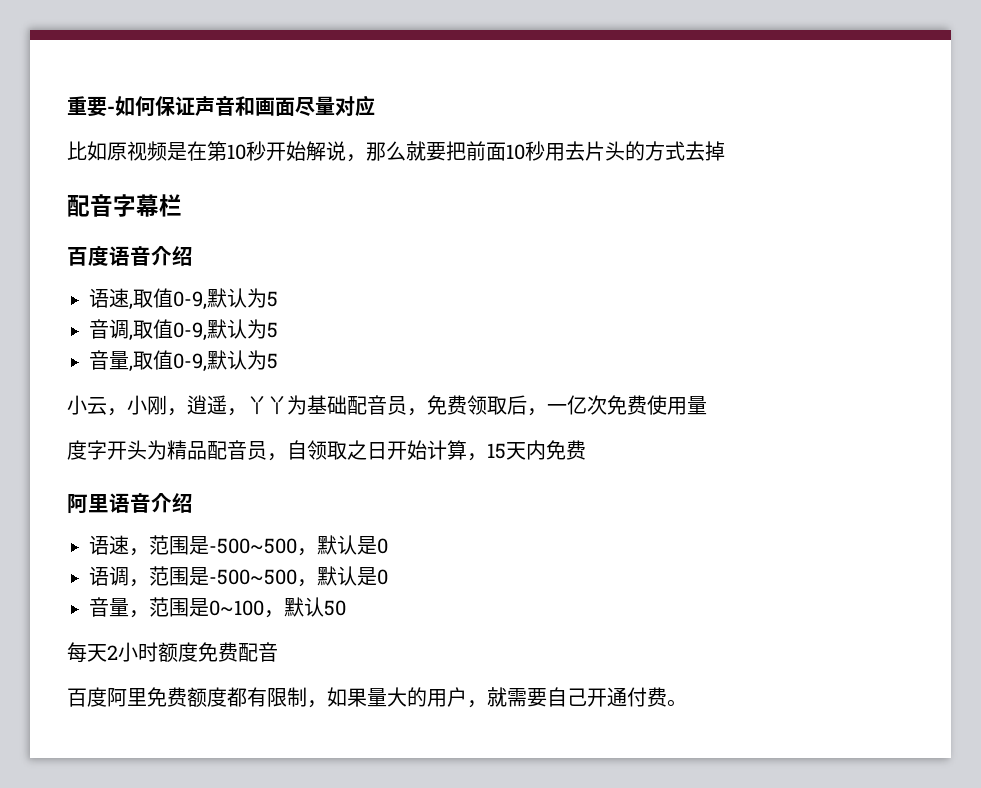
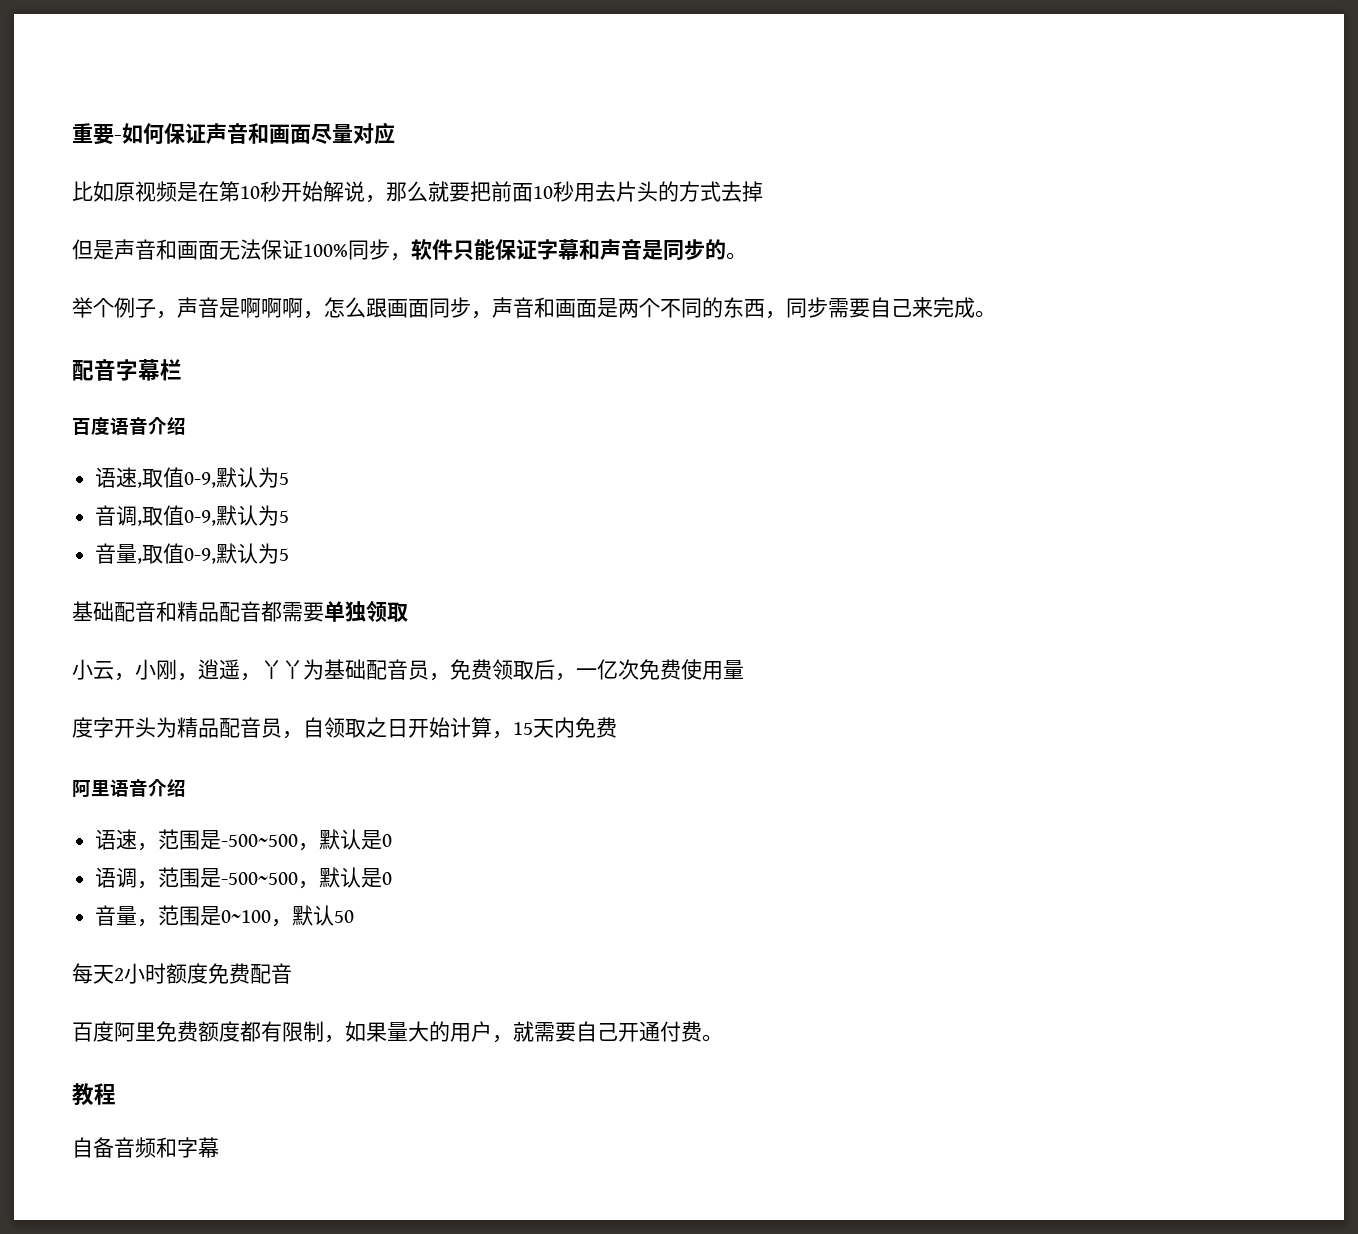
(725, 151) none -> [72,239,747,261] [72,297,996,319] // 但是声音和画面无法保证100%同步，软件只能保证字幕和声音是同步的。 // 举个例子，声音是啊啊啊，怎么跟画面同步，声音和画面是两个不同的东西，同步需要自己来完成。
(278, 361) none -> [72,601,408,622] // 基础配音和精品配音都需要单独领取
(687, 703) none -> [72,1083,116,1106] [72,1137,219,1158] // 教程 // 自备音频和字幕

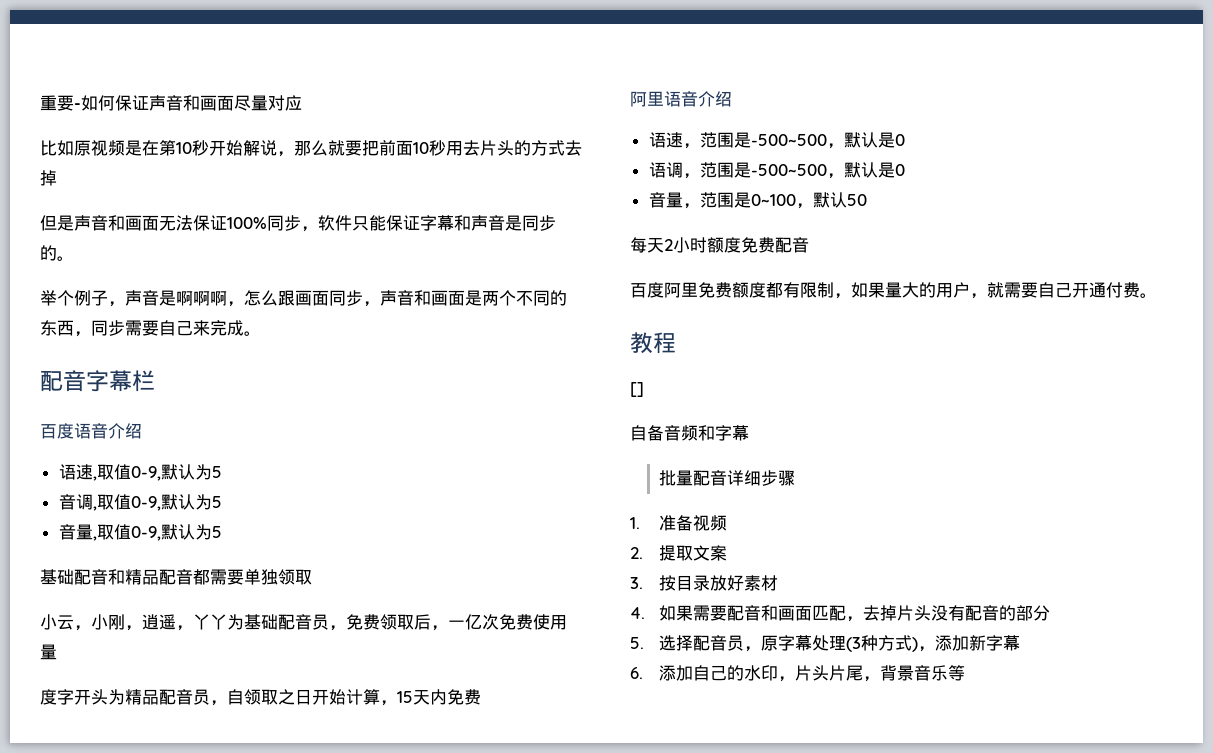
(116, 1094) none -> [630,382,644,397] // []
(219, 1147) none -> [659,470,796,486] [630,515,728,531] [630,545,728,561] [630,575,779,591] [630,605,1051,622] [630,635,1021,652] [630,665,966,682] // 批量配音详细步骤 // 1.准备视频 // 2.提取文案 // 3.按目录放好素材 // 4.如果需要配音和画面匹配，去掉片头没有配音的部分 // 5.选择配音员，原字幕处理(3种方式)，添加新字幕 // 6.添加自己的水印，片头片尾，背景音乐等

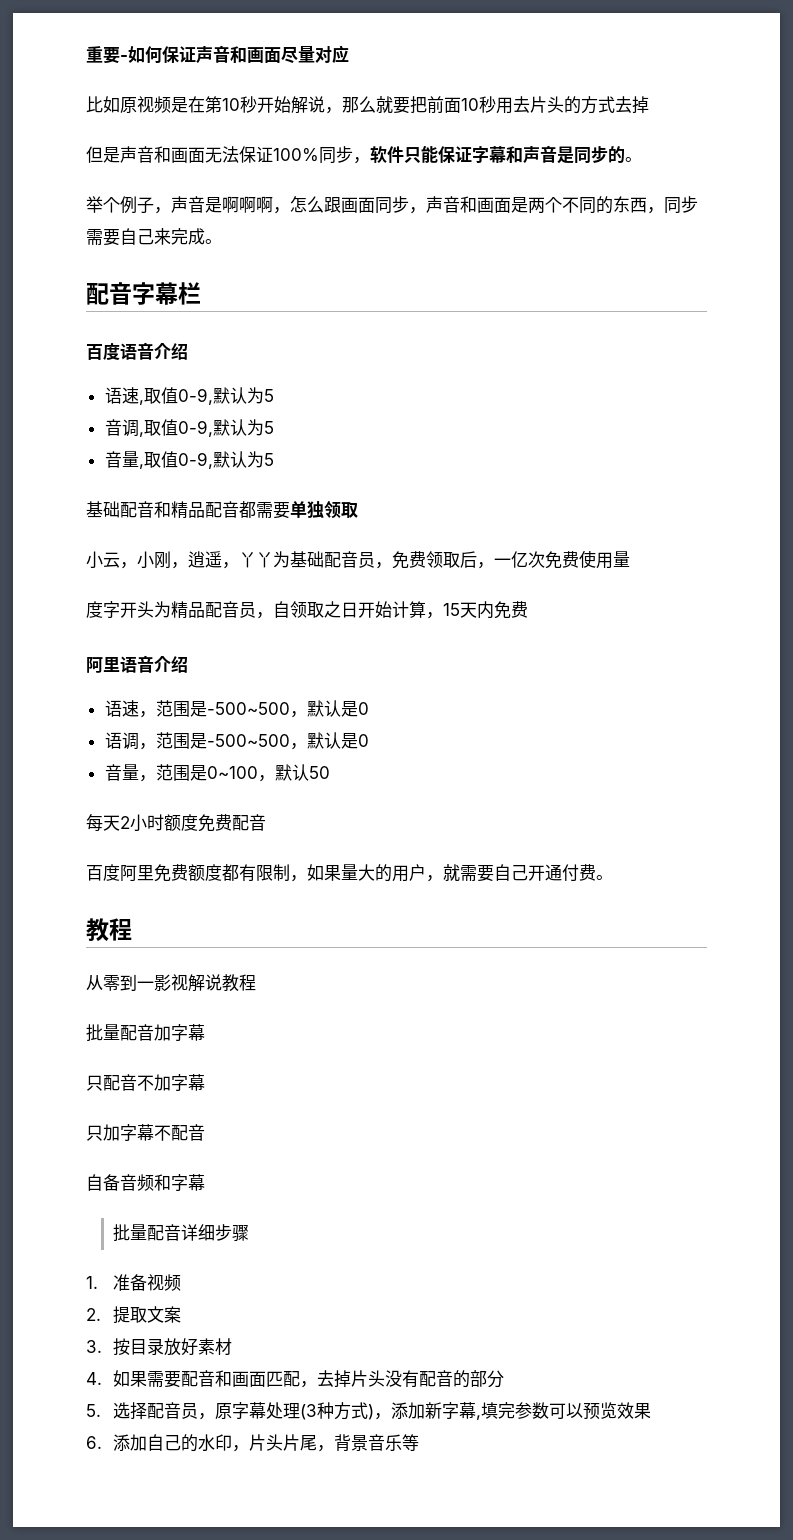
[630,382,644,397] [] -> [86,974,256,992] [86,1024,205,1042] [86,1074,205,1091] [86,1124,205,1141] 从零到一影视解说教程 // 批量配音加字幕 // 只配音不加字幕 // 只加字幕不配音
(1021, 643) none -> [475,1402,651,1420] ,填完参数可以预览效果

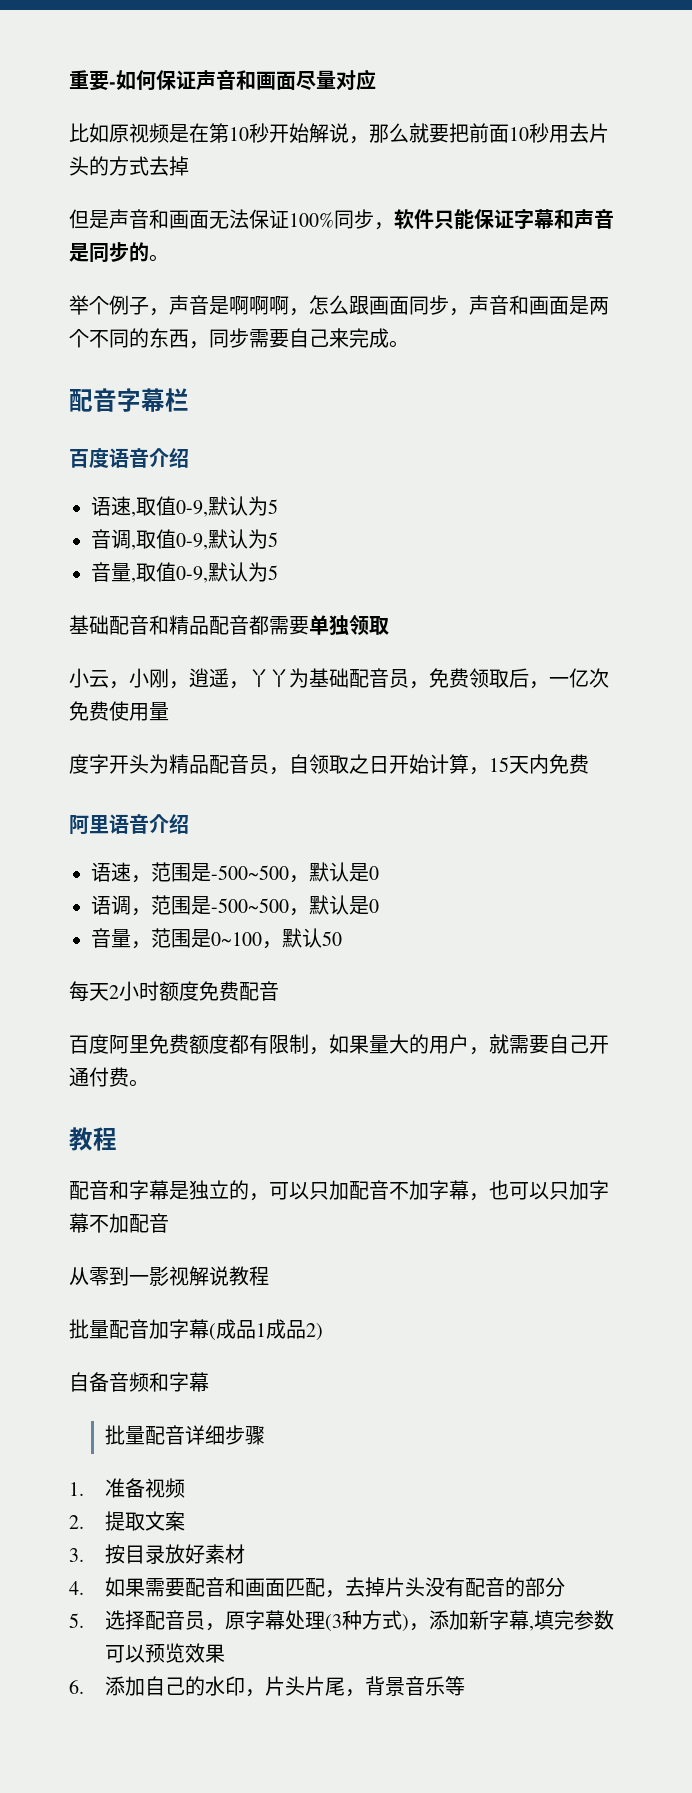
(132, 929) none -> [69,1180,609,1201] [69,1213,169,1233] // 配音和字幕是独立的，可以只加配音不加字幕，也可以只加字幕不加配音
[86,1074,205,1091] [86,1124,205,1141] // 只配音不加字幕 // 只加字幕不配音 -> [209,1319,323,1341] (成品1成品2)

